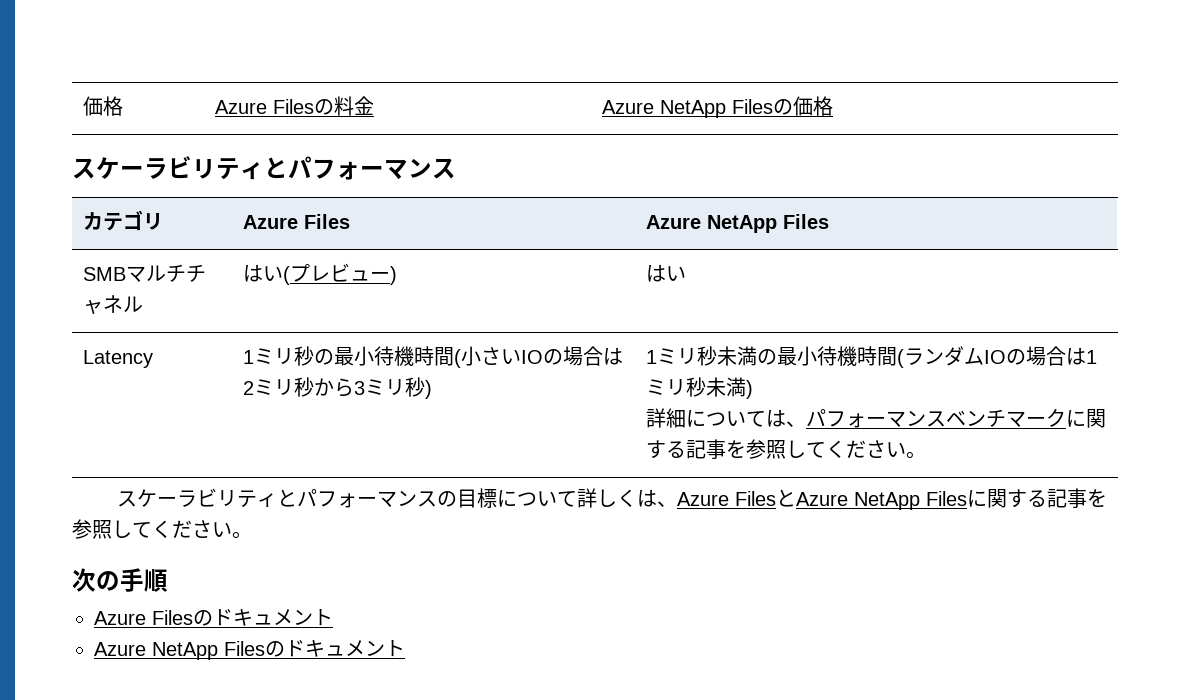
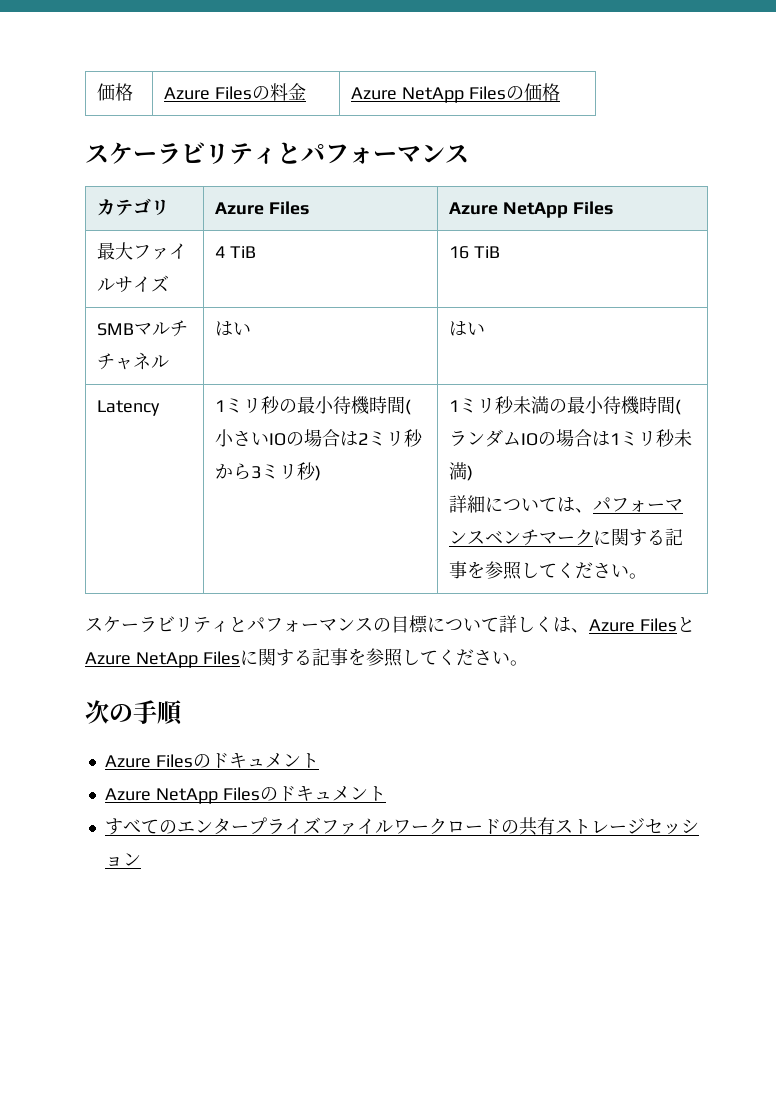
(829, 221) none -> [97,242,188,260] [97,275,170,293] [215,246,256,258] [449,246,500,259] // 最大ファイルサイズ | 4 TiB | 16 TiB
[282,263,397,285] (プレビュー) -> (252, 329) none
(405, 648) none -> [104,817,699,836] [104,853,141,866] // すべてのエンタープライズファイルワークロードの共有ストレージセッション

